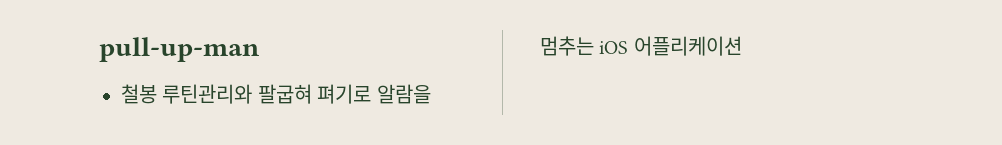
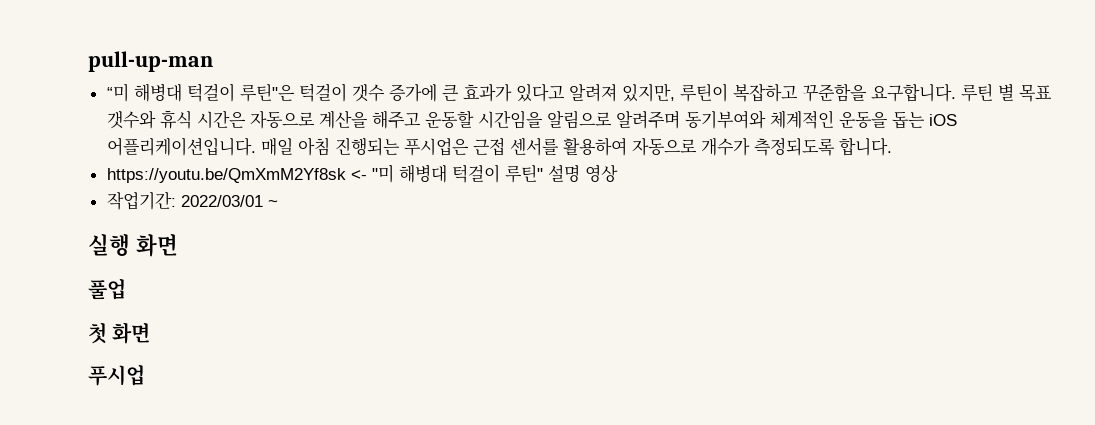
[121,84,431,104] [540,36,742,56] 철봉 루틴관리와 팔굽혀 펴기로 알람을 멈추는 iOS 어플리케이션 -> [106,83,1052,102] [106,110,957,129] [106,137,892,156] [106,164,618,183] [106,191,278,210] [88,234,178,257] [88,279,126,300] [88,322,151,344] [88,365,145,386] “미 해병대 턱걸이 루틴"은 턱걸이 갯수 증가에 큰 효과가 있다고 알려져 있지만, 루틴이 복잡하고 꾸준함을 요구합니다. 루틴 별 목표 갯수와 휴식 시간은 자동으로 계산을 해주고 운동할 시간임을 알림으로 알려주며 동기부여와 체계적인 운동을 돕는 iOS 어플리케이션입니다. 매일 아침 진행되는 푸시업은 근접 센서를 활용하여 자동으로 개수가 측정되도록 합니다. // https://youtu.be/QmXmM2Yf8sk <- "미 해병대 턱걸이 루틴" 설명 영상 // 작업기간: 2022/03/01 ~ // 실행 화면 // 풀업 // 첫 화면 // 푸시업

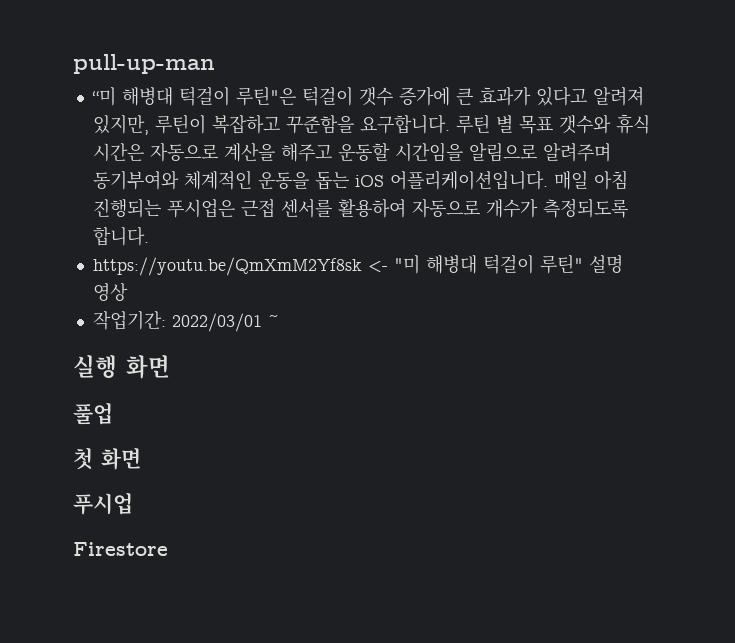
(145, 375) none -> [73,542,168,556] // Firestore

